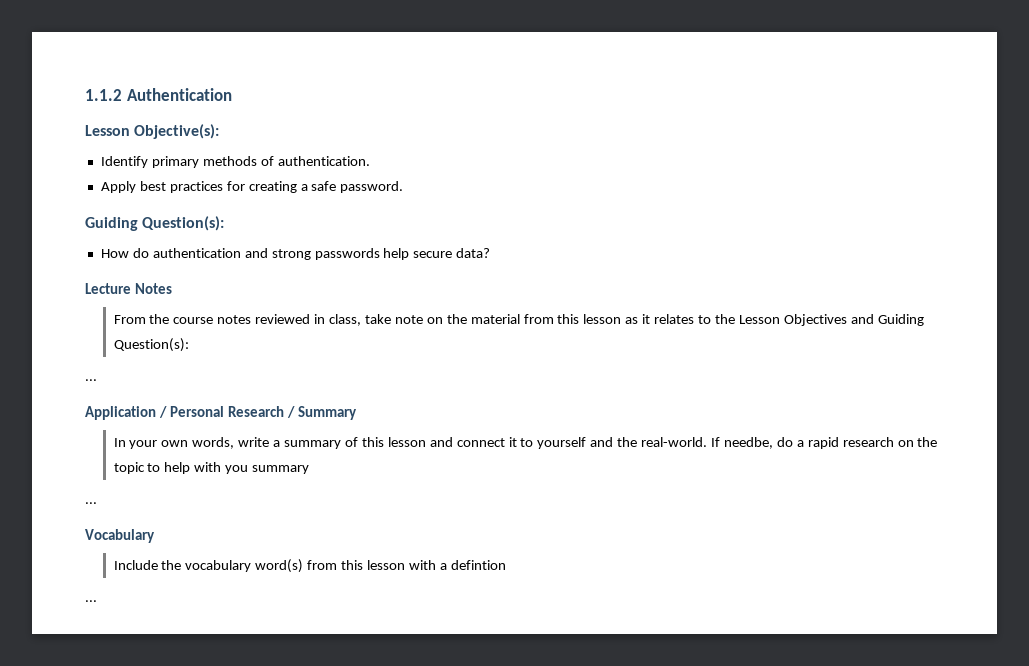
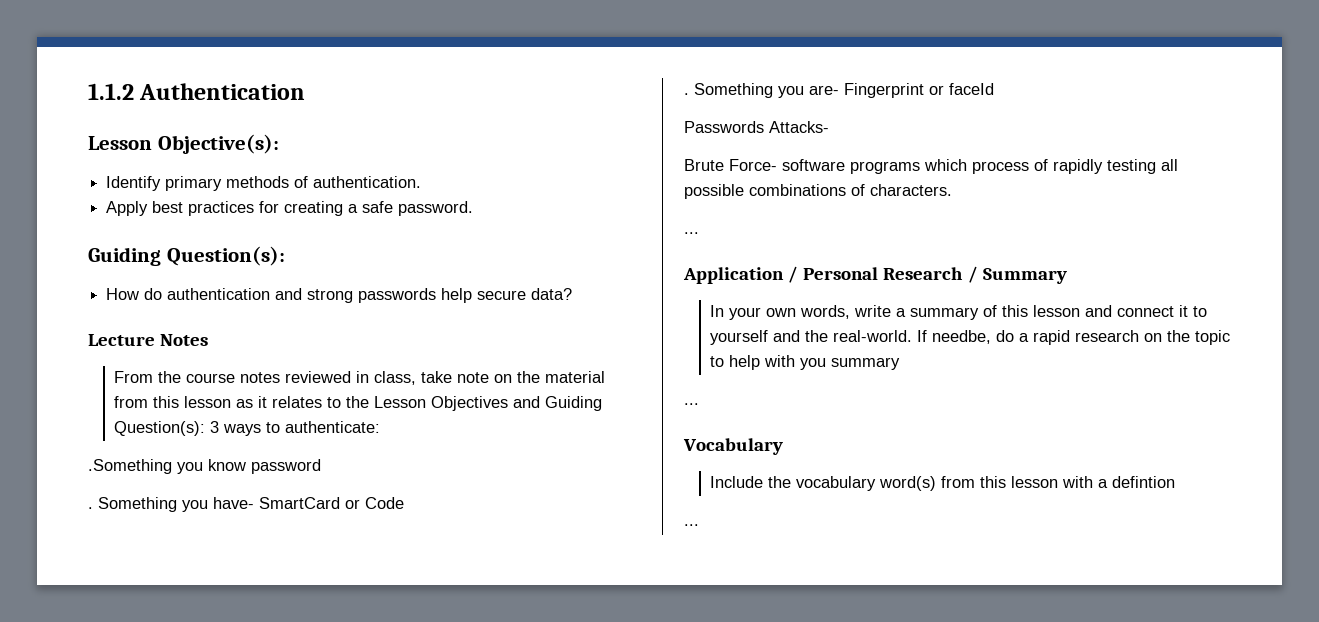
(189, 345) none -> [210,421,381,436] [88,459,321,474] [88,497,404,512] [684,83,994,98] [684,121,829,133] [684,159,1178,174] [684,184,952,199] 3 ways to authenticate: // .Something you know password // . Something you have- SmartCard or Code // . Something you are- Fingerprint or faceId // Passwords Attacks- // Brute Force- software programs which process of rapidly testing all possible combinations of characters.

